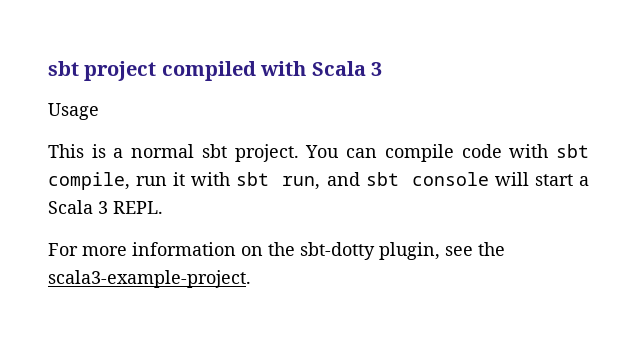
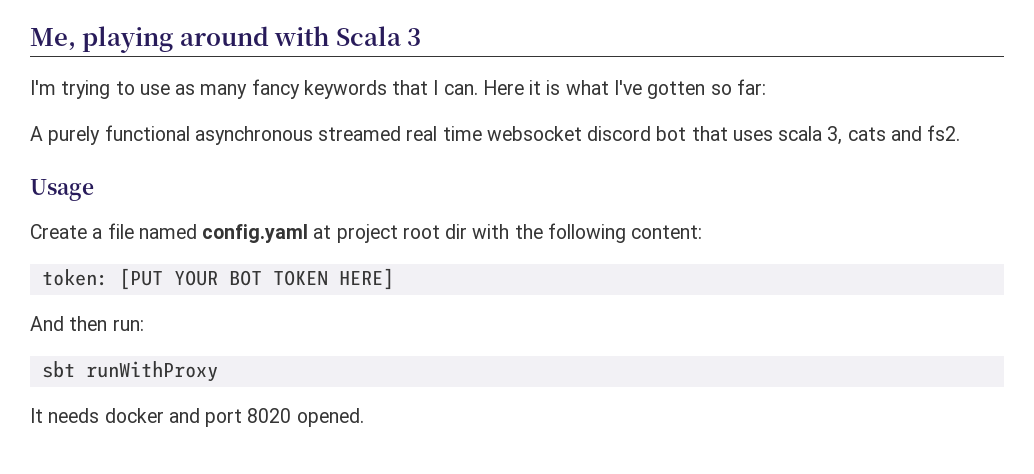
[48,61,256,81] sbt project compiled -> [30,26,269,53] Me, playing around
[48,103,99,120] [48,144,590,162] [48,172,589,190] [48,200,163,214] [48,242,505,260] [48,270,251,288] Usage // This is a normal sbt project. You can compile code with sbt compile, run it with sbt run, and sbt console will start a Scala 3 REPL. // For more information on the sbt-dotty plugin, see the scala3-example-project. -> [30,79,766,99] [30,125,961,145] [30,179,94,201] [30,223,703,243] [41,268,394,290] [30,316,144,331] [41,361,218,382] [30,408,364,427] I'm trying to use as many fancy keywords that I can. Here it is what I've gotten so far: // A purely functional asynchronous streamed real time websocket discord bot that uses scala 3, cats and fs2. // Usage // Create a file named config.yaml at project root dir with the following content: // token: [PUT YOUR BOT TOKEN HERE] // And then run: // sbt runWithProxy // It needs docker and port 8020 opened.

